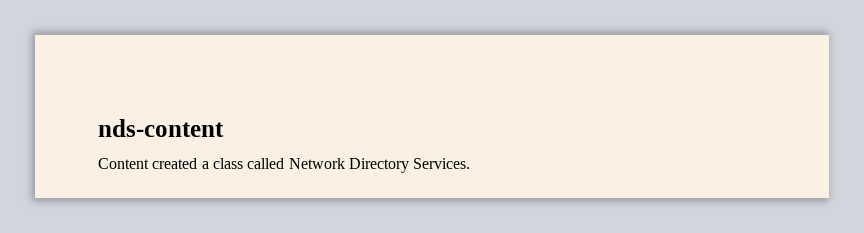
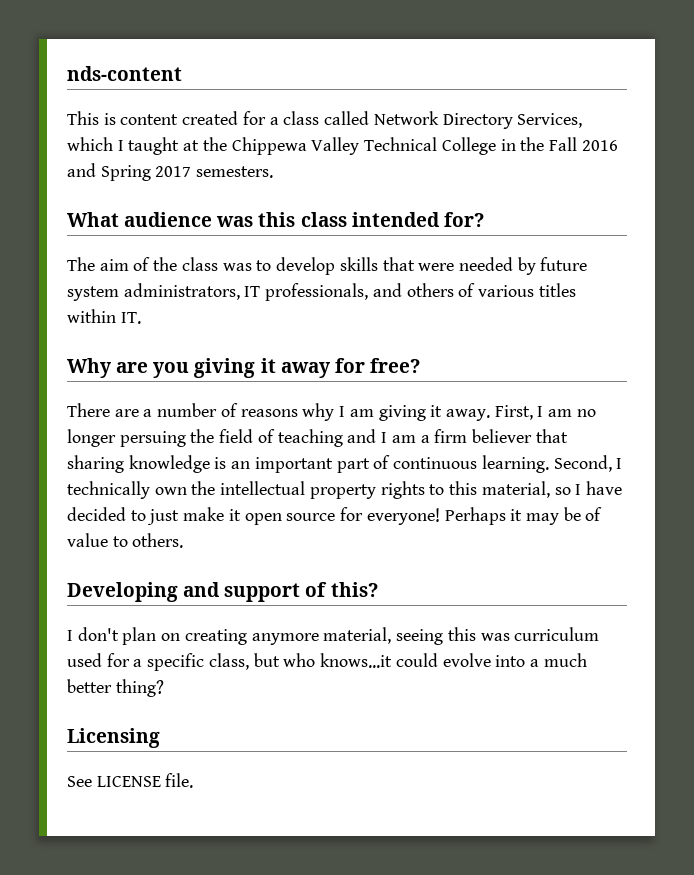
[98,158,198,169] Content created -> [67,111,266,125] This is content created for
[413,158,471,169] Services. -> [517,113,583,128] [67,137,618,155] [67,163,274,181] [67,212,484,227] [67,257,588,275] [67,283,576,301] [67,309,141,324] [67,358,420,378] [67,403,596,421] [67,429,568,447] [67,455,623,473] [67,481,622,499] [67,507,603,525] [67,533,184,548] [67,582,378,602] [67,627,600,645] [67,653,587,671] [67,679,164,697] [67,728,160,748] [67,773,194,788] Services, which I taught at the Chippewa Valley Technical College in the Fall 2016 and Spring 2017 semesters. // What audience was this class intended for? // The aim of the class was to develop skills that were needed by future system administrators, IT professionals, and others of various titles within IT. // Why are you giving it away for free? // There are a number of reasons why I am giving it away. First, I am no longer persuing the field of teaching and I am a firm believer that sharing knowledge is an important part of continuous learning. Second, I technically own the intellectual property rights to this material, so I have decided to just make it open source for everyone! Perhaps it may be of value to others. // Developing and support of this? // I don't plan on creating anymore material, seeing this was curriculum used for a specific class, but who knows...it could evolve into a much better thing? // Licensing // See LICENSE file.

